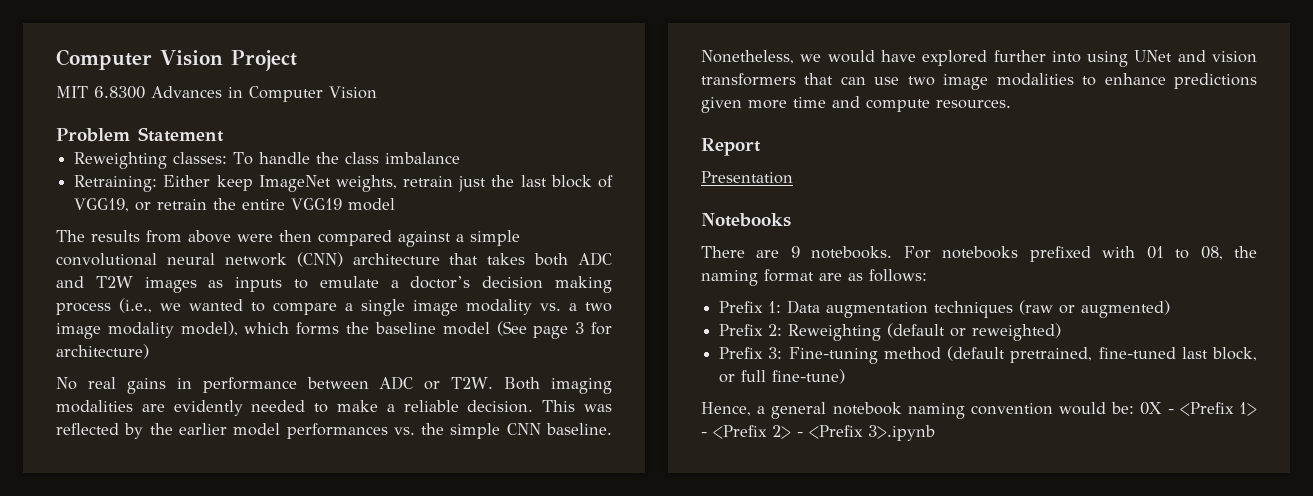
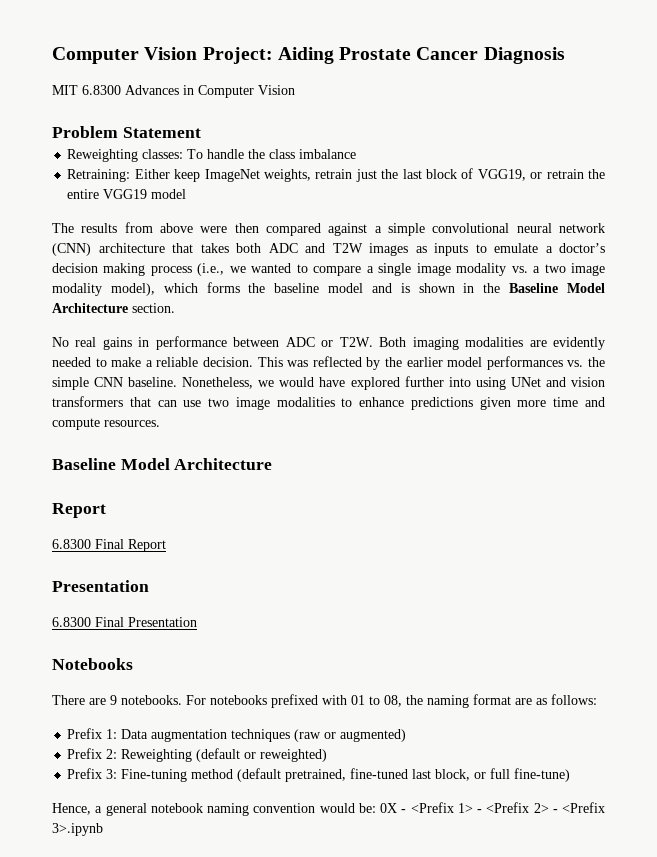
[56,49,297,71] Computer Vision Project -> [52,47,565,64] Computer Vision Project: Aiding Prostate Cancer Diagnosis
[496,321,612,339] [56,344,149,359] (See page 3 for architecture) -> [371,283,606,293] [52,303,175,313] and is shown in the Baseline Model Architecture section.
[701,138,761,156] Report // -> [52,458,273,470] [52,503,106,518] [52,539,166,552] [52,580,149,592] [52,617,124,627] Baseline Model Architecture // Report // 6.8300 Final Report // Presentation // 6.8300 Final

